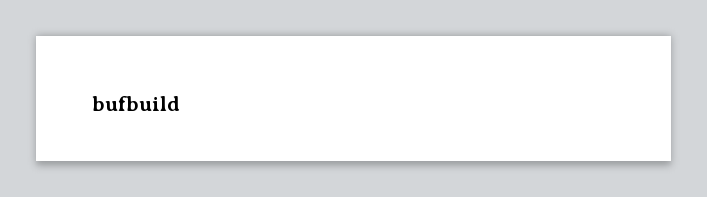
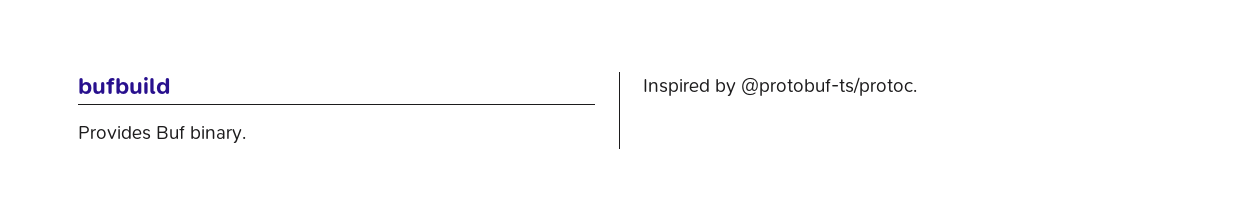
(180, 103) none -> [78,125,247,144] [643,77,918,97] // Provides Buf binary. // Inspired by @protobuf-ts/protoc.

